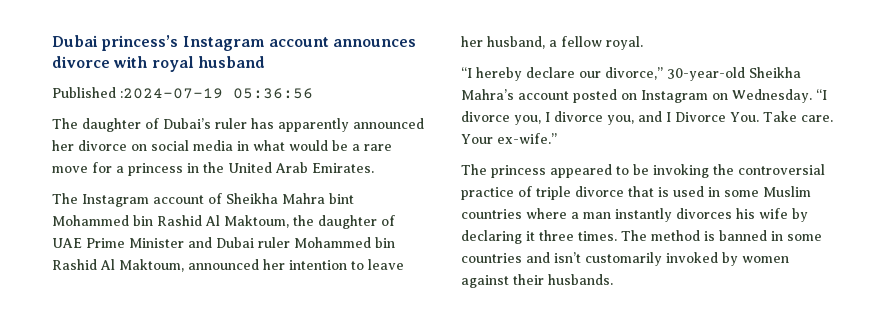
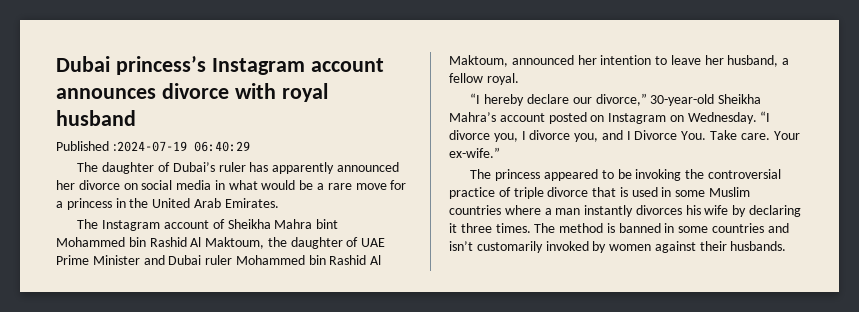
[233,88,313,99] 05:36:56 -> [193,141,250,152] 06:40:29

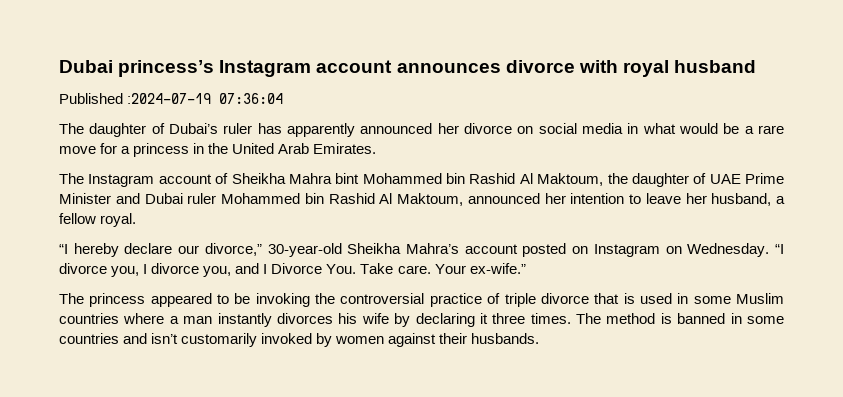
[193,141,250,152] 06:40:29 -> [219,93,284,104] 07:36:04

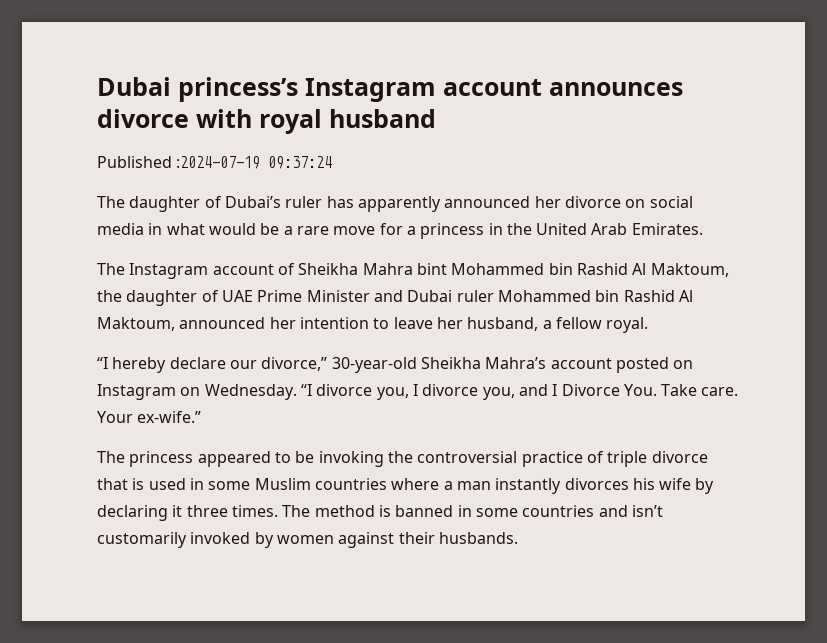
[219,93,284,104] 07:36:04 -> [268,156,333,169] 09:37:24

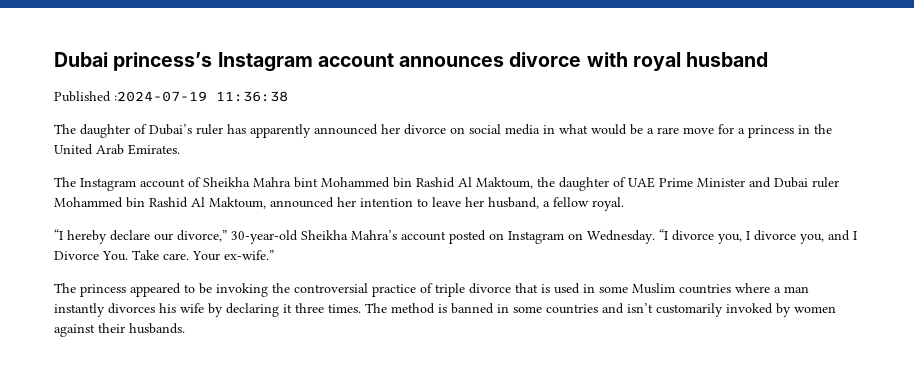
[268,156,333,169] 09:37:24 -> [216,91,288,102] 11:36:38

